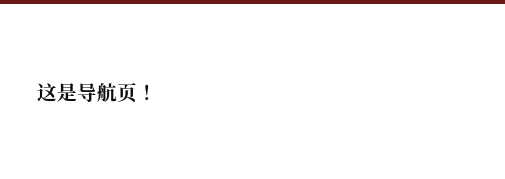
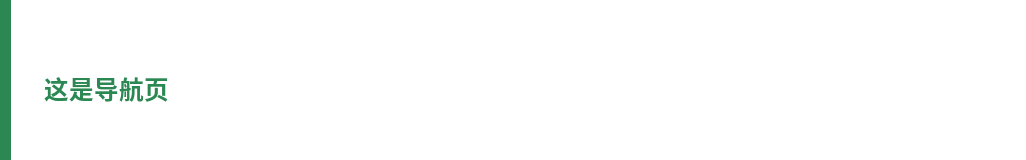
[137,84,157,100] ！ -> (169, 90) none

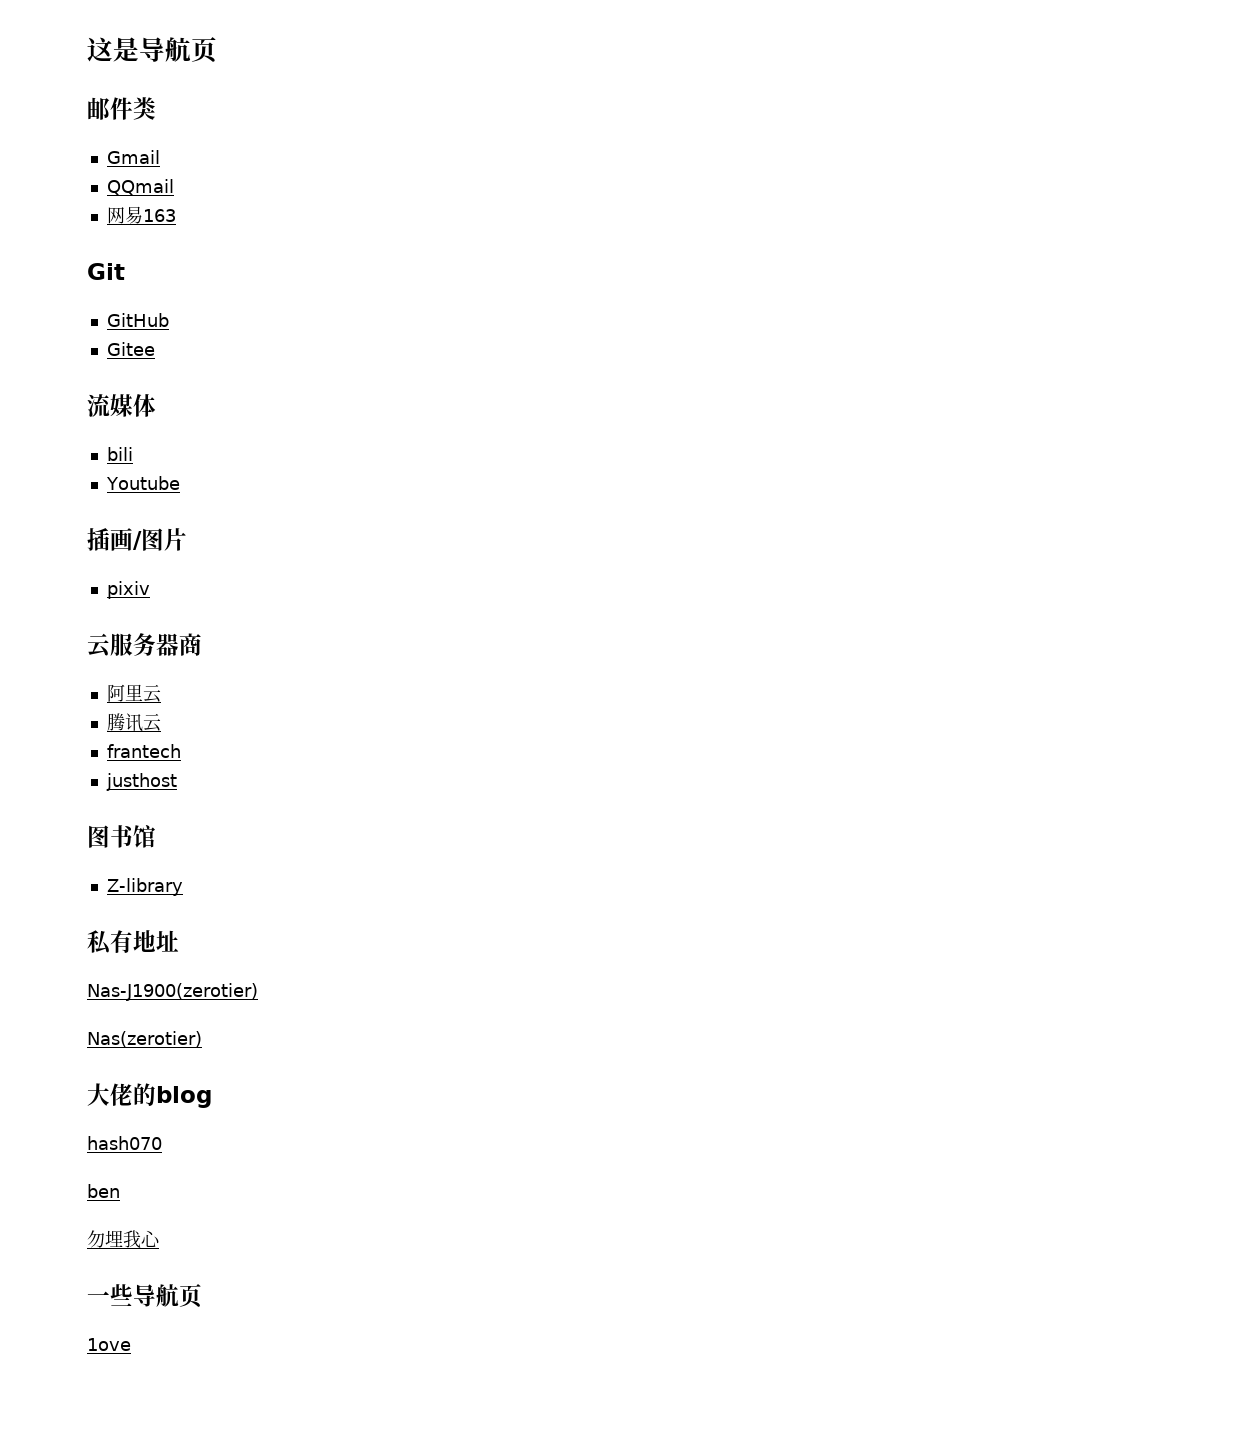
(169, 90) none -> [87,97,156,120] [106,150,160,164] [106,179,174,195] [106,206,176,224] [87,263,125,280] [106,313,169,327] [106,342,155,356] [87,394,156,417] [106,447,133,461] [105,476,180,490] [87,528,187,551] [106,581,150,599] [87,633,202,658] [106,684,161,703] [106,713,161,732] [106,744,181,758] [105,773,177,791] [87,825,156,848] [106,878,183,896] [87,930,179,955] [87,983,258,1001] [87,1031,202,1047] [87,1083,212,1108] [87,1136,162,1150] [87,1184,120,1198] [87,1230,160,1248] [87,1284,202,1308] [87,1338,131,1351] // 邮件类 // Gmail // QQmail // 网易163 // Git // GitHub // Gitee // 流媒体 // bili // Youtube // 插画/图片 // pixiv // 云服务器商 // 阿里云 // 腾讯云 // frantech // justhost // 图书馆 // Z-library // 私有地址 // Nas-J1900(zerotier) // Nas(zerotier) // 大佬的blog // hash070 // ben // 勿埋我心 // 一些导航页 // 1ove

